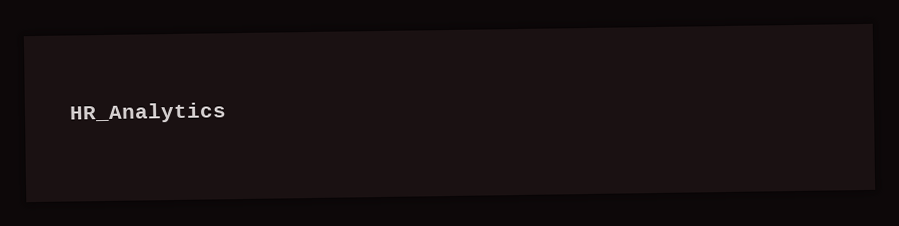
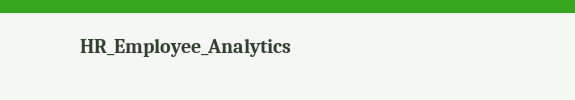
[69,102,227,124] HR_Analytics -> [80,38,291,57] HR_Employee_Analytics

